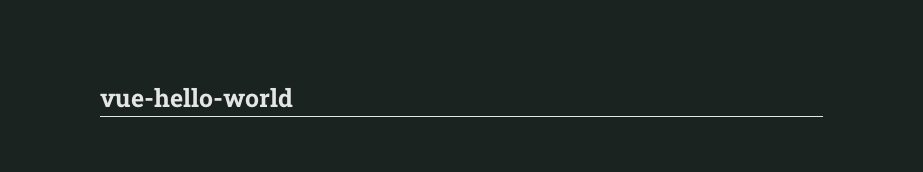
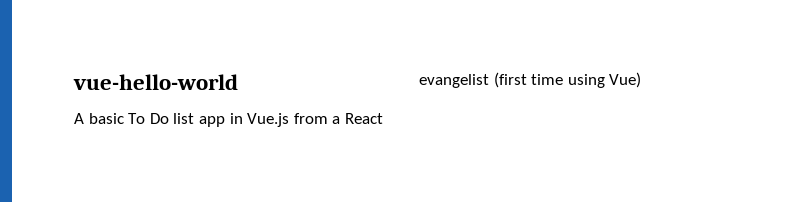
(293, 97) none -> [74,113,383,127] [419,72,642,88] // A basic To Do list app in Vue.js from a React evangelist (first time using Vue)

